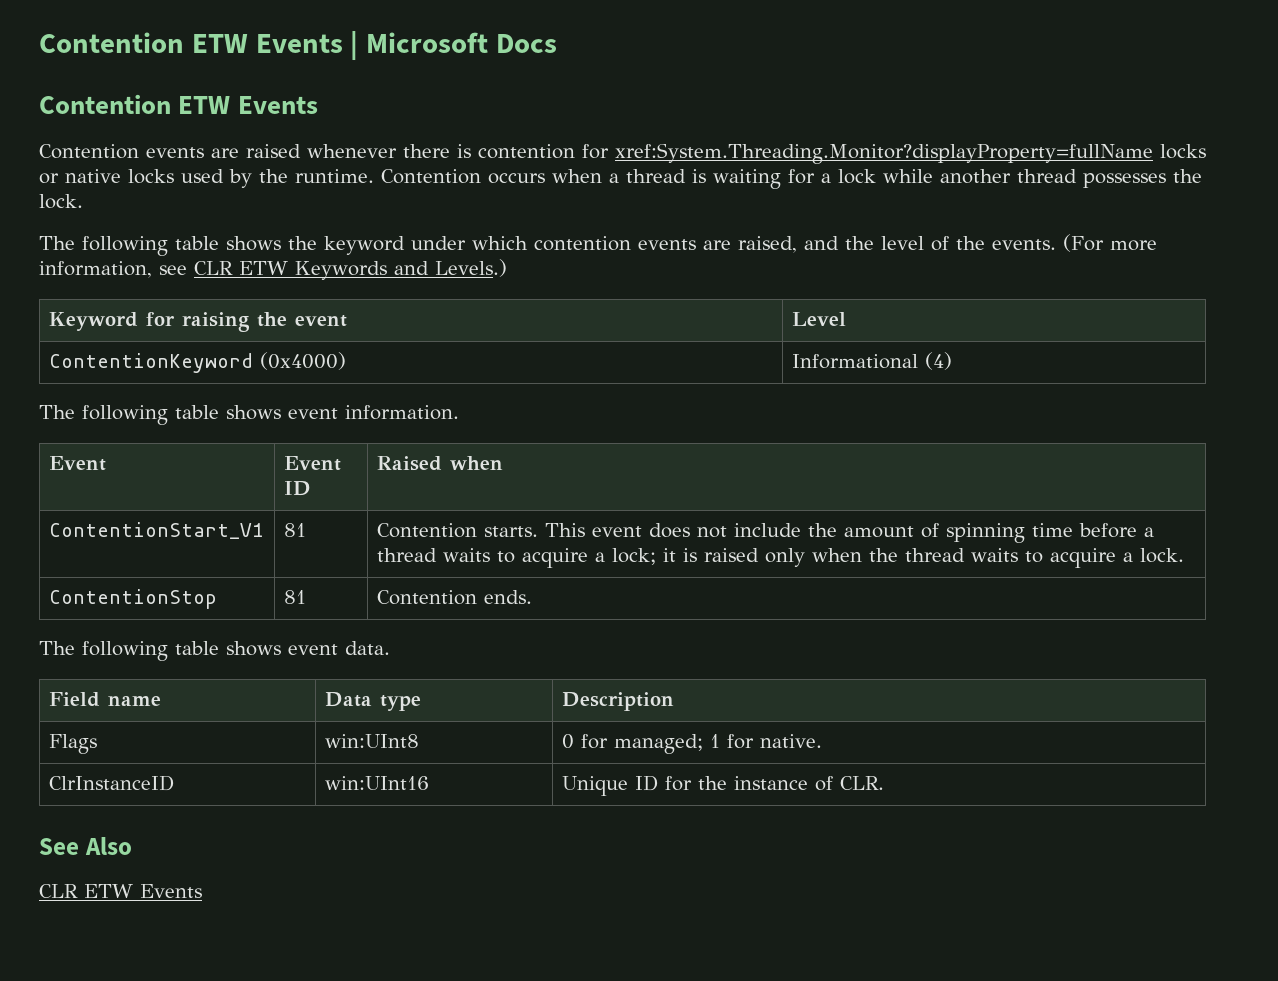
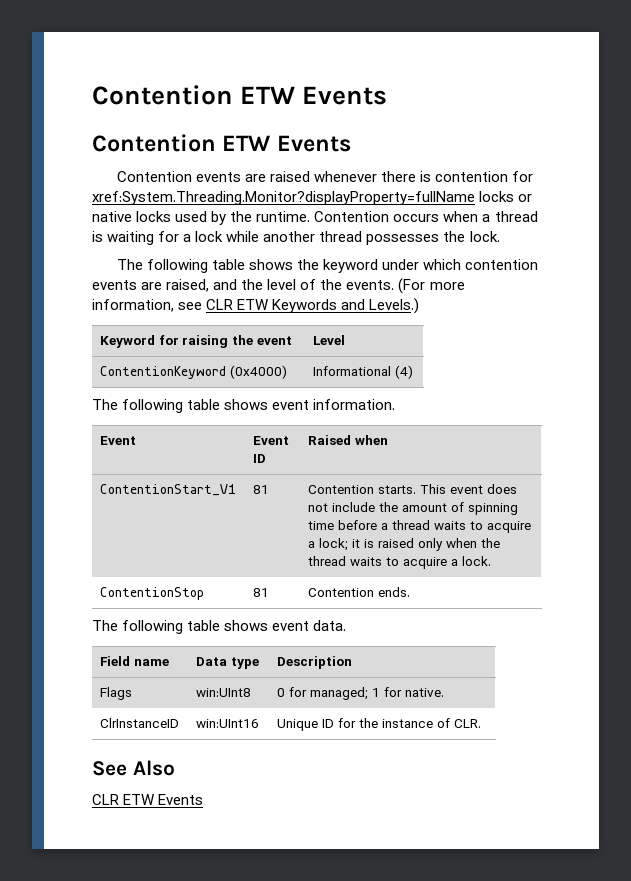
[39,31,558,61] Contention ETW Events | Microsoft Docs -> [92,85,388,105] Contention ETW Events

